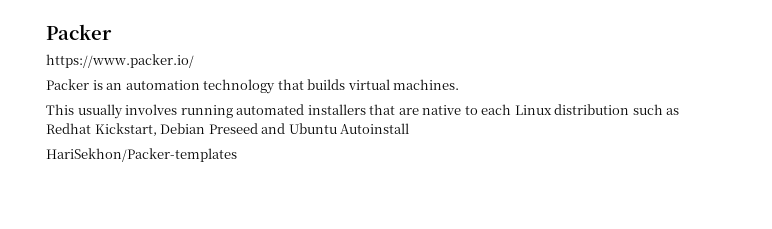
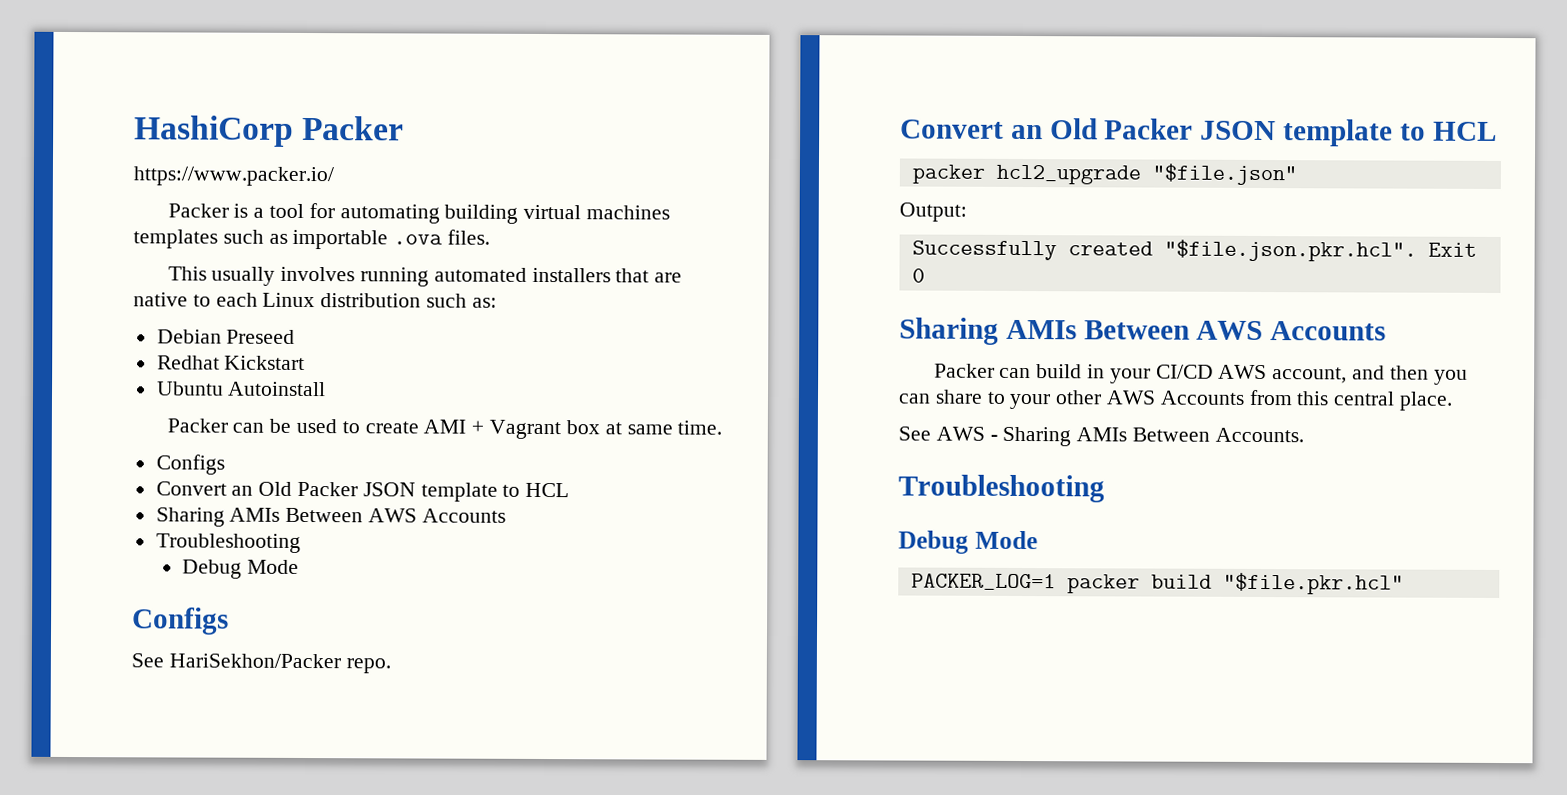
(46, 32) none -> [134,115,294,147] HashiCorp
[106,79,460,94] an automation technology that builds virtual machines. -> [253,203,671,224] [133,229,491,250] a tool for automating building virtual machines templates such as importable .ova files.
[666,108,680,115] [46,123,157,136] as Redhat Kickstart, -> [471,297,497,308] as: //
[261,123,286,134] and -> [156,355,306,370] // Redhat Kickstart //
[46,148,237,162] HariSekhon/Packer-templates -> [166,418,723,440] [155,454,225,475] [155,481,570,502] [155,507,506,527] [155,533,301,553] [182,559,299,579] [132,607,229,635] [131,653,391,674] [900,118,1497,147] [911,163,1297,186] [899,202,967,222] [911,239,1477,262] [911,268,925,283] [899,317,1387,345] [933,363,1468,385] [898,389,1454,411] [898,426,1304,447] [898,474,1105,503] [898,530,1038,554] [910,572,1404,595] Packer can be used to create AMI + Vagrant box at same time. // Configs // Convert an Old Packer JSON template to HCL // Sharing AMIs Between AWS Accounts // Troubleshooting // Debug Mode // Configs // See HariSekhon/Packer repo. // Convert an Old Packer JSON template to HCL // packer hcl2_upgrade "$file.json" // Output: // Successfully created "$file.json.pkr.hcl". Exit 0 // Sharing AMIs Between AWS Accounts // Packer can build in your CI/CD AWS account, and then you can share to your other AWS Accounts from this central place. // See AWS - Sharing AMIs Between Accounts. // Troubleshooting // Debug Mode // PACKER_LOG=1 packer build "$file.pkr.hcl"

